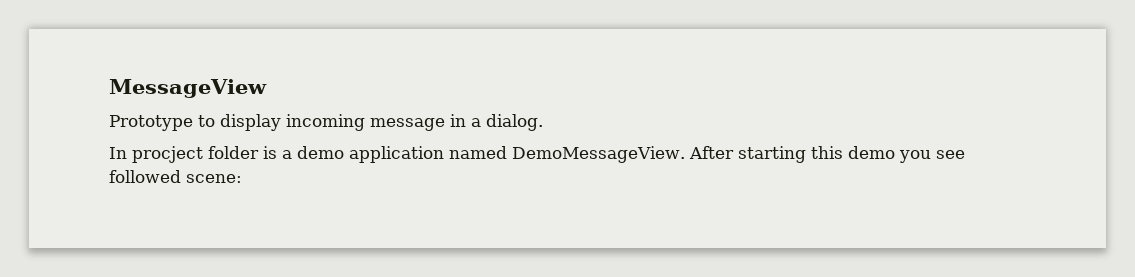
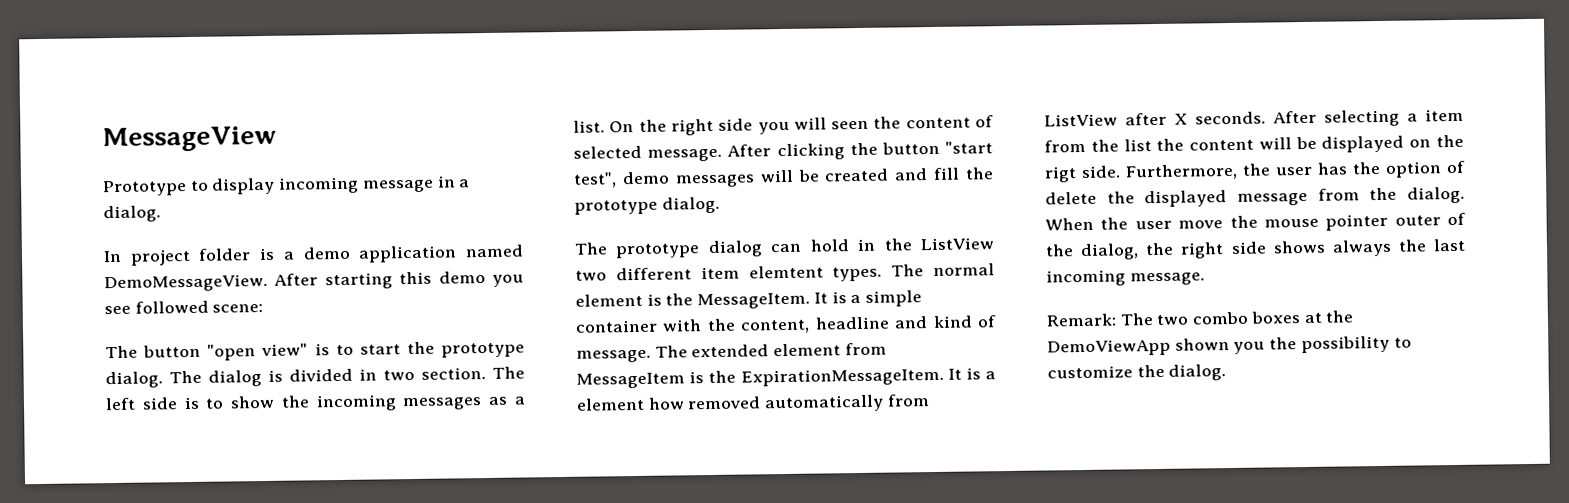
[132,146,203,163] procject -> [129,248,191,266] project
(242, 178) none -> [105,341,525,361] [105,366,525,389] [105,394,526,412] [573,115,994,136] [573,141,993,162] [573,167,994,188] [574,196,720,215] [574,237,994,259] [575,263,995,282] [575,290,923,310] [575,315,997,334] [576,342,887,363] [576,367,996,389] [576,394,930,413] [1044,108,1464,127] [1044,134,1464,153] [1044,160,1466,183] [1045,186,1465,208] [1045,212,1466,231] [1045,238,1466,261] [1046,269,1205,287] [1046,310,1355,327] [1047,335,1412,357] [1047,364,1227,381] // The button "open view" is to start the prototype dialog. The dialog is divided in two section. The left side is to show the incoming messages as a list. On the right side you will seen the content of selected message. After clicking the button "start test", demo messages will be created and fill the prototype dialog. // The prototype dialog can hold in the ListView two different item elemtent types. The normal element is the MessageItem. It is a simple container with the content, headline and kind of message. The extended element from MessageItem is the ExpirationMessageItem. It is a element how removed automatically from ListView after X seconds. After selecting a item from the list the content will be displayed on the rigt side. Furthermore, the user has the option of delete the displayed message from the dialog. When the user move the mouse pointer outer of the dialog, the right side shows always the last incoming message. // Remark: The two combo boxes at the DemoViewApp shown you the possibility to customize the dialog.

